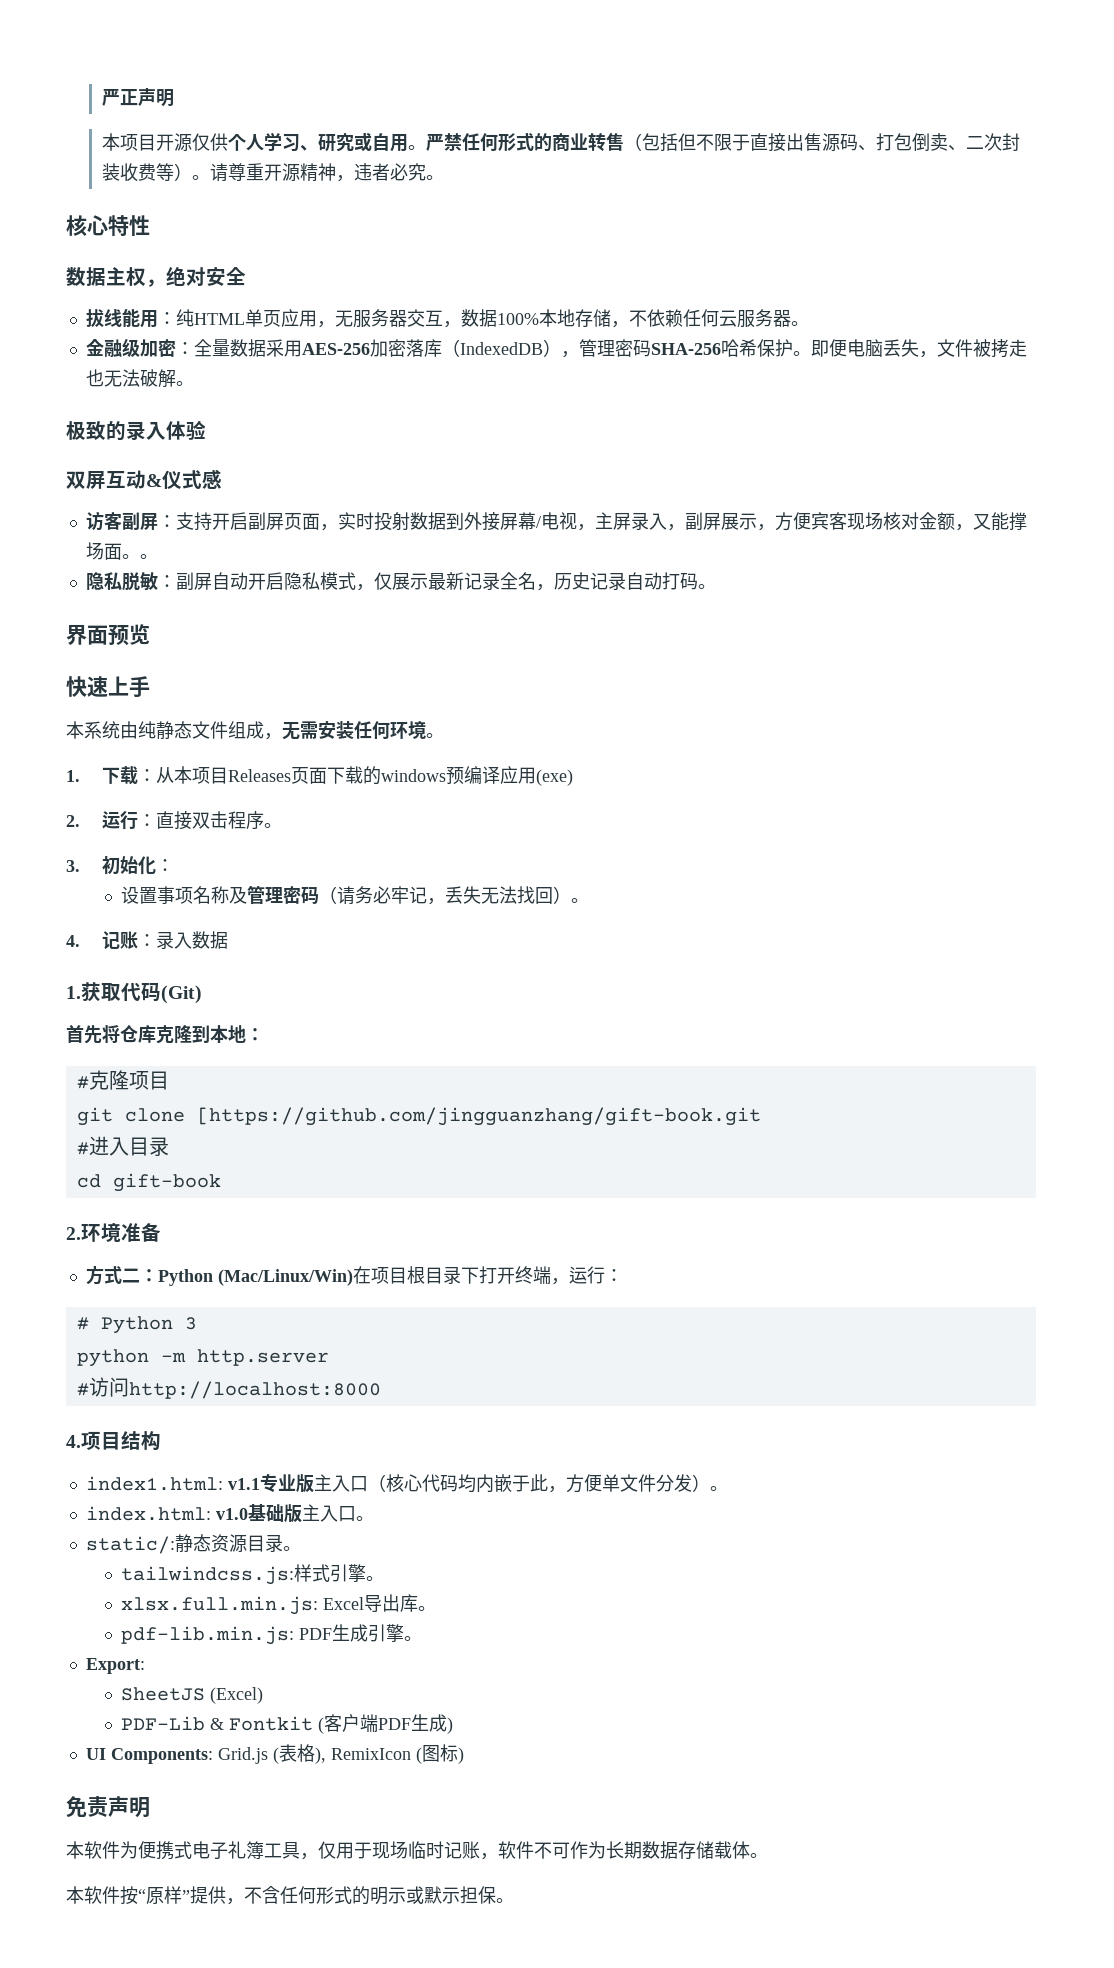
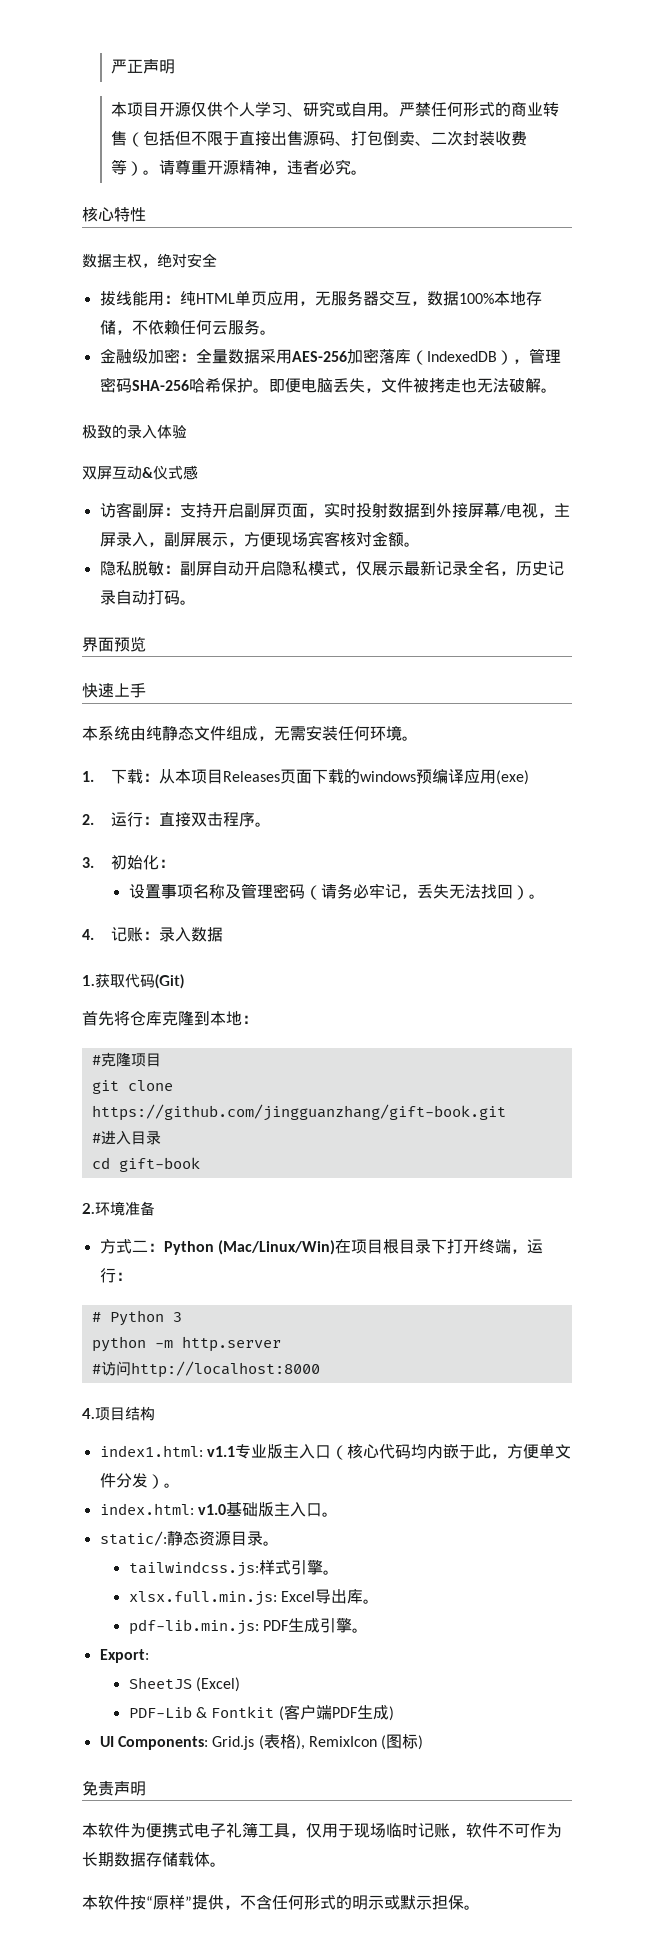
[772,310,791,327] 器 -> (260, 327) none
[810,512,1027,531] [85,542,140,560] 宾客现场核对金额，又能撑场面。 -> [275,531,404,547] 现场宾客核对金额
[196,1107,761,1126] [https://github.com/jingguanzhang/gift-book.git -> [91,1104,506,1121] https://github.com/jingguanzhang/gift-book.git

